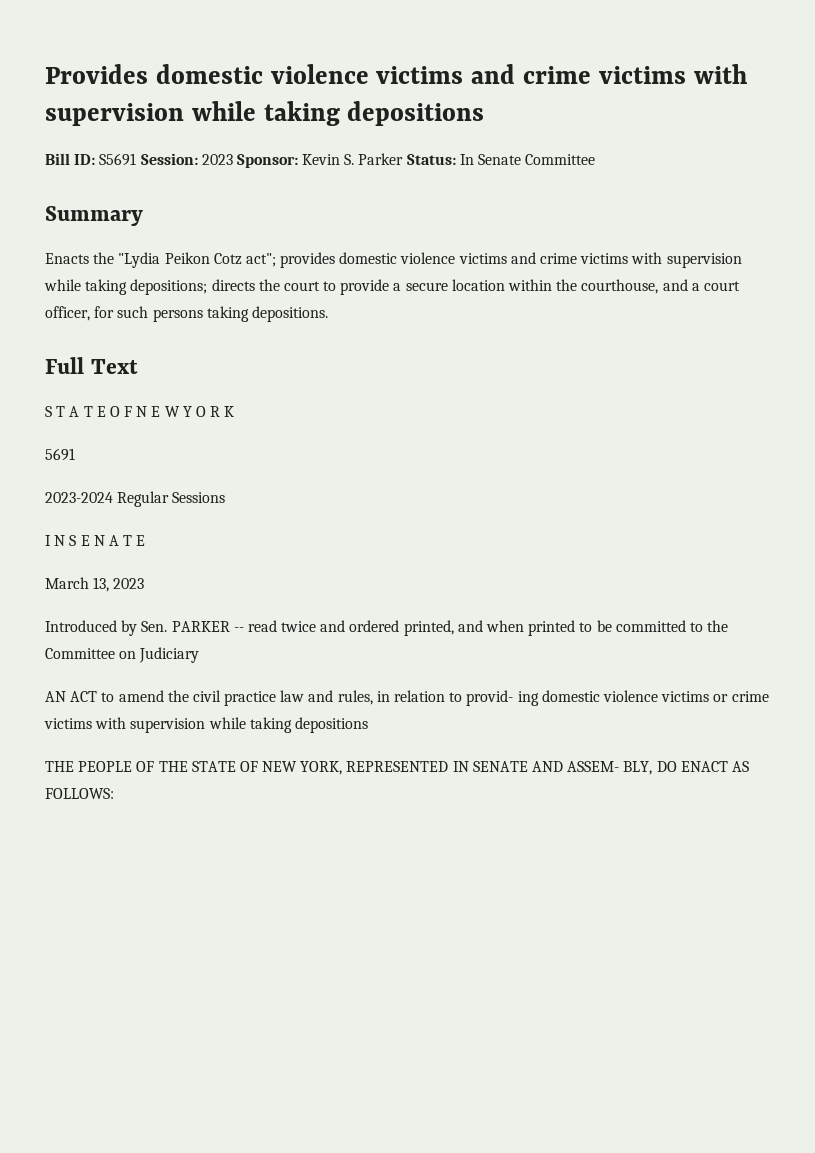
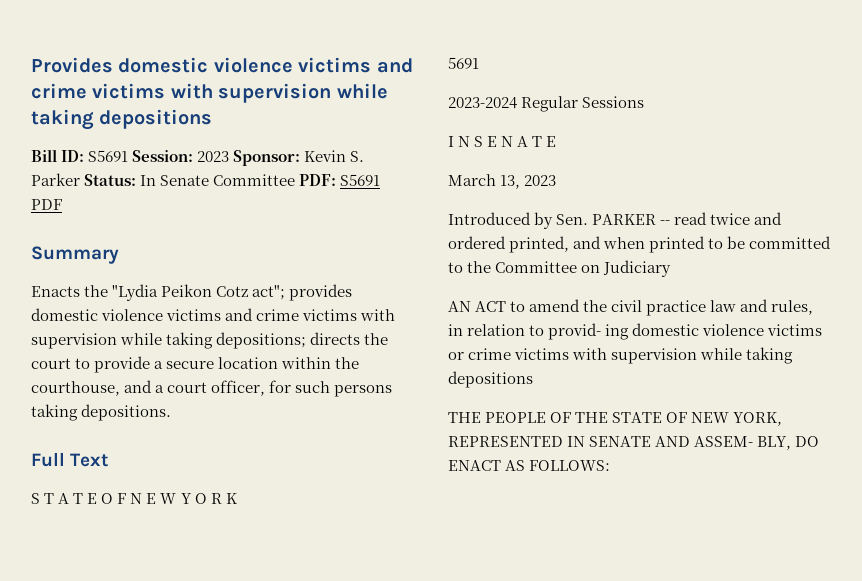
(596, 159) none -> [299,174,381,186] [31,199,62,210] PDF: S5691 PDF

